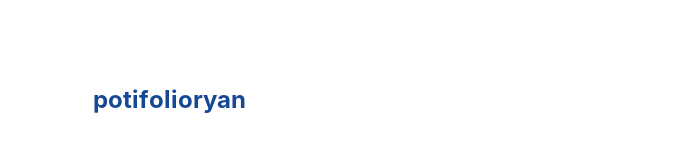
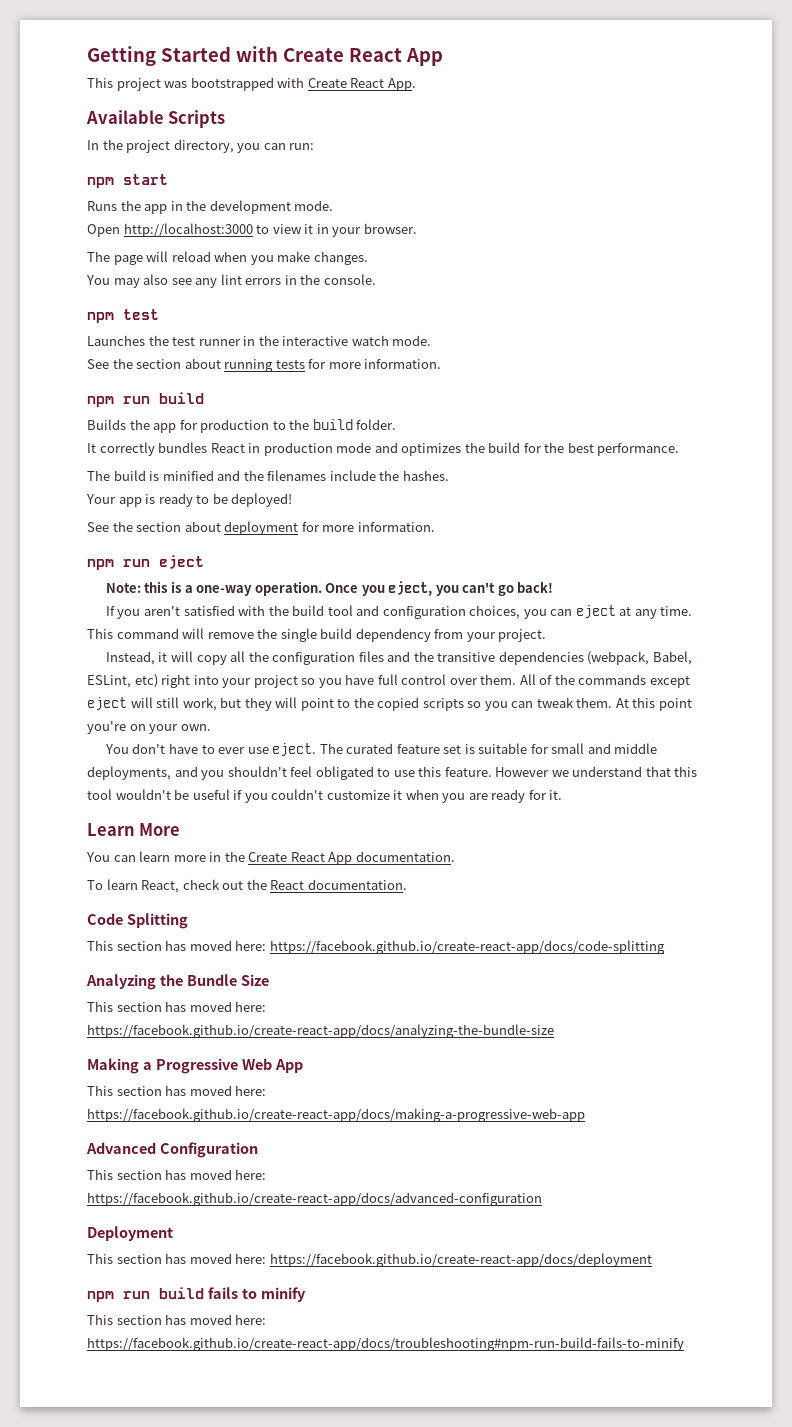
[93,89,246,113] potifolioryan -> [87,46,443,66] [87,77,416,91] [86,110,226,128] [87,139,315,153] [87,174,168,188] [87,200,334,214] [87,223,417,237] [87,251,368,265] [86,274,376,288] [87,309,159,323] [87,335,432,346] [87,358,442,372] [87,392,204,407] [87,419,397,433] [87,442,680,456] [87,470,449,481] [86,493,293,507] [87,521,435,535] [87,555,204,570] [105,581,554,596] [105,605,693,619] [87,628,547,642] [105,651,692,665] [87,674,690,688] [87,697,692,711] [87,721,211,734] [104,743,658,757] [87,766,698,780] [87,789,563,803] [87,823,181,836] [86,851,455,865] [87,879,407,893] [87,913,188,929] [87,940,665,954] [86,974,269,990] [87,1001,267,1012] [87,1024,554,1038] [87,1058,303,1074] [87,1085,267,1096] [87,1108,585,1122] [86,1142,258,1158] [87,1169,267,1180] [87,1192,542,1206] [87,1226,173,1241] [87,1253,652,1267] [87,1287,306,1302] [87,1314,267,1325] [87,1337,684,1351] Getting Started with Create React App // This project was bootstrapped with Create React App. // Available Scripts // In the project directory, you can run: // npm start // Runs the app in the development mode. // Open http://localhost:3000 to view it in your browser. // The page will reload when you make changes. // You may also see any lint errors in the console. // npm test // Launches the test runner in the interactive watch mode. // See the section about running tests for more information. // npm run build // Builds the app for production to the build folder. // It correctly bundles React in production mode and optimizes the build for the best performance. // The build is minified and the filenames include the hashes. // Your app is ready to be deployed! // See the section about deployment for more information. // npm run eject // Note: this is a one-way operation. Once you eject, you can't go back! // If you aren't satisfied with the build tool and configuration choices, you can eject at any time. This command will remove the single build dependency from your project. // Instead, it will copy all the configuration files and the transitive dependencies (webpack, Babel, ESLint, etc) right into your project so you have full control over them. All of the commands except eject will still work, but they will point to the copied scripts so you can tweak them. At this point you're on your own. // You don't have to ever use eject. The curated feature set is suitable for small and middle deployments, and you shouldn't feel obligated to use this feature. However we understand that this tool wouldn't be useful if you couldn't customize it when you are ready for it. // Learn More // You can learn more in the Create React App documentation. // To learn React, check out the React documentation. // Code Splitting // This section has moved here: https://facebook.github.io/create-react-app/docs/code-splitting // Analyzing the Bundle Size // This section has moved here: https://facebook.github.io/create-react-app/docs/analyzing-the-bundle-size // Making a Progressive Web App // This section has moved here: https://facebook.github.io/create-react-app/docs/making-a-progressive-web-app // Advanced Configuration // This section has moved here: https://facebook.github.io/create-react-app/docs/advanced-configuration // Deployment // This section has moved here: https://facebook.github.io/create-react-app/docs/deployment // npm run build fails to minify // This section has moved here: https://facebook.github.io/create-react-app/docs/troubleshooting#npm-run-build-fails-to-minify

